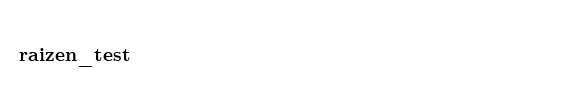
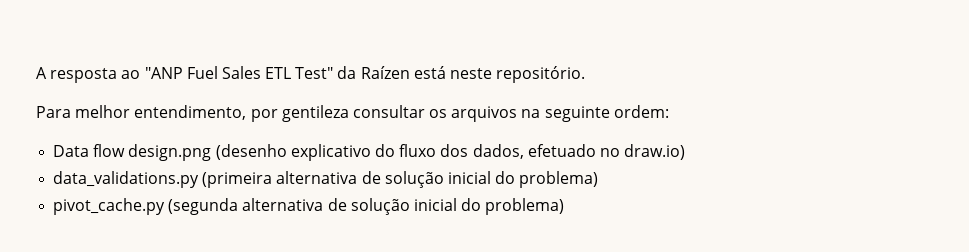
[19,48,131,67] raizen_test -> [36,66,586,83] [36,105,669,122] [53,144,686,161] [53,171,599,188] [53,198,565,215] A resposta ao "ANP Fuel Sales ETL Test" da Raízen está neste repositório. // Para melhor entendimento, por gentileza consultar os arquivos na seguinte ordem: // Data flow design.png (desenho explicativo do fluxo dos dados, efetuado no draw.io) // data_validations.py (primeira alternativa de solução inicial do problema) // pivot_cache.py (segunda alternativa de solução inicial do problema)

